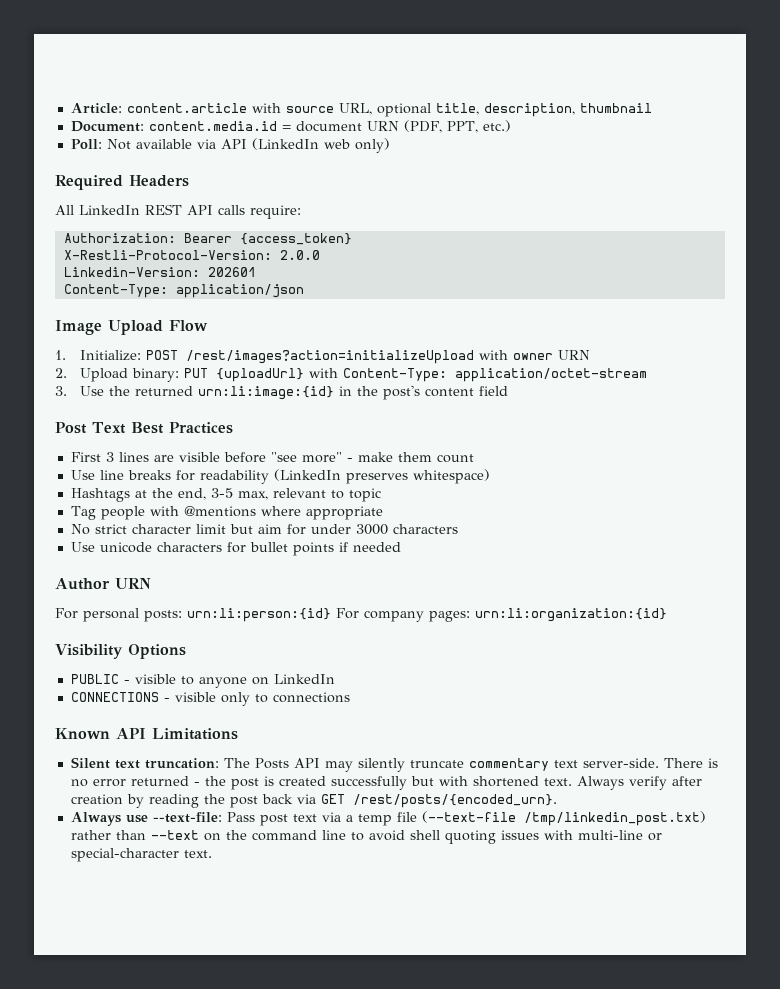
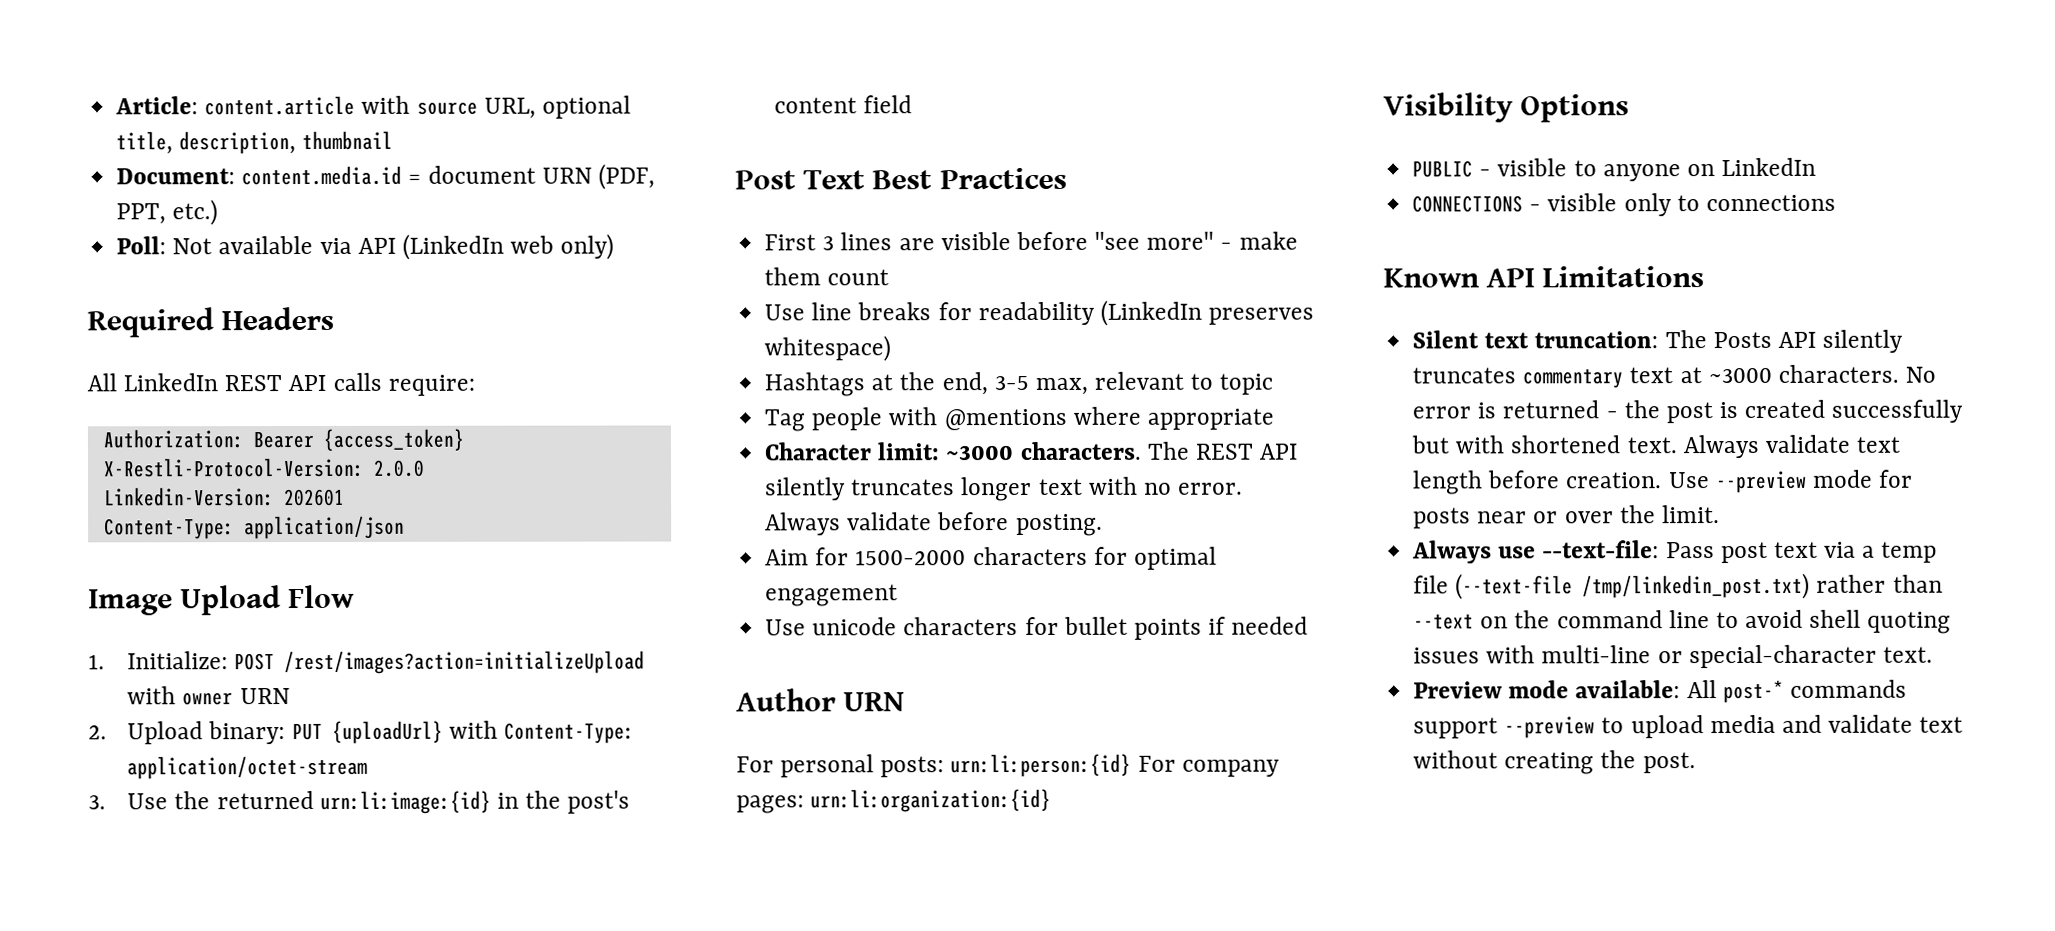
[70,524,458,535] No strict character limit but aim for under 3000 characters -> [764,441,1298,461] [765,476,1244,502] [765,512,1103,537] [765,546,1217,570] [765,584,899,607] Character limit: ~3000 characters. The REST API silently truncates longer text with no error. Always validate before posting. // Aim for 1500-2000 characters for optimal engagement
[324,758,718,772] [70,779,126,787] may silently truncate commentary text server-side. There is no error -> [1822,329,1904,353] [1412,364,1937,389] [1412,402,1497,419] silently truncates commentary text at ~3000 characters. No error is
[628,776,702,790] [70,794,557,808] verify after creation by reading the post back via GET /rest/posts/{encoded_urn}. -> [1764,434,1901,453] [1413,469,1914,495] [1413,505,1720,529] validate text length before creation. Use --preview mode for posts near or over the limit.
(212, 854) none -> [1413,679,1907,704] [1413,714,1964,739] [1413,750,1696,775] // Preview mode available: All post-* commands support --preview to upload media and validate text without creating the post.

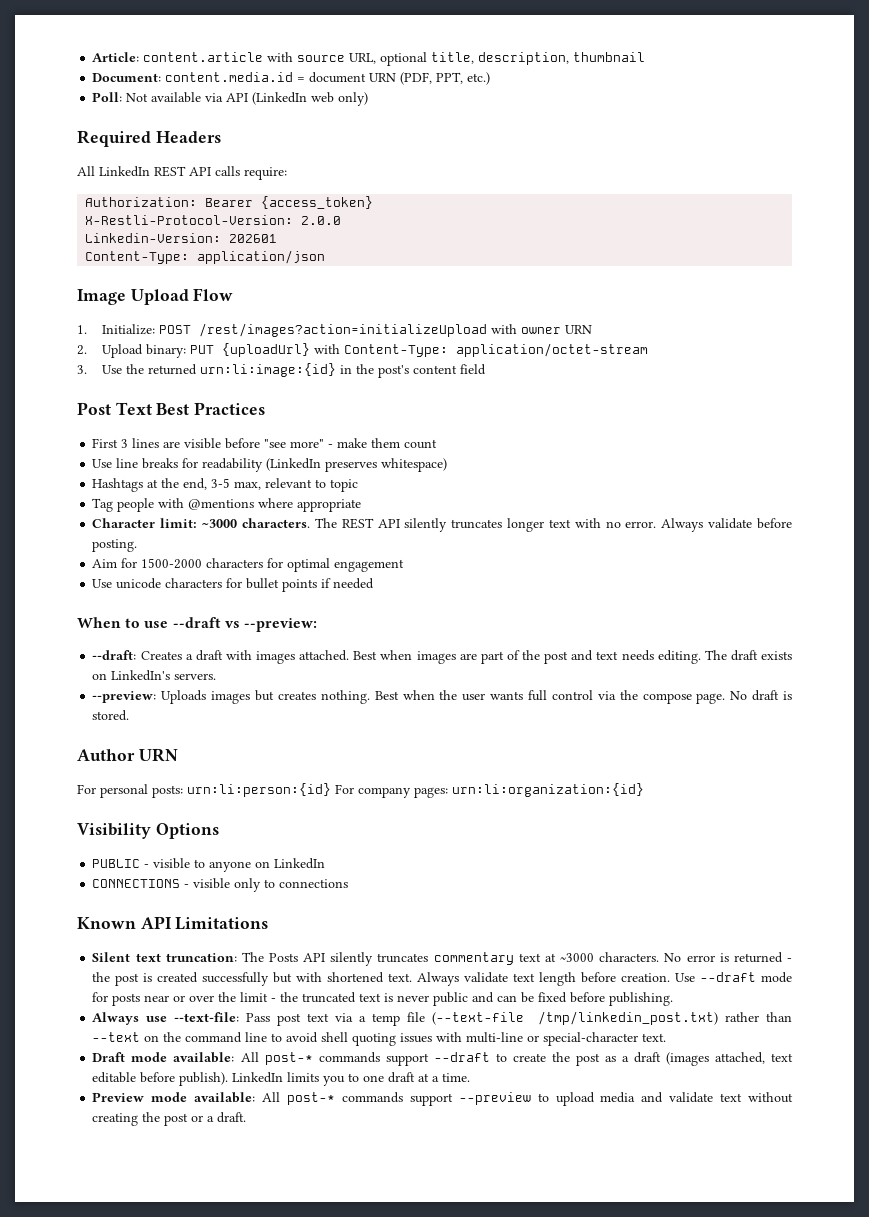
(1309, 625) none -> [77,617,317,632] [92,650,793,664] [92,670,217,681] [92,690,793,704] [92,710,130,721] // When to use --draft vs --preview: // --draft: Creates a draft with images attached. Best when images are part of the post and text needs editing. The draft exists on LinkedIn's servers. // --preview: Uploads images but creates nothing. Best when the user wants full control via the compose page. No draft is stored.
[1715,470,1807,494] --preview -> [700,972,757,982] --draft
[1661,505,1720,524] limit. -> [240,992,674,1006] limit - the truncated text is never public and can be fixed before publishing.
(1933, 654) none -> [92,1052,793,1066] [92,1072,471,1086] // Draft mode available: All post-* commands support --draft to create the post as a draft (images attached, text editable before publish). LinkedIn limits you to one draft at a time.
[1642,752,1696,774] post. -> [164,1112,247,1126] post or a draft.

